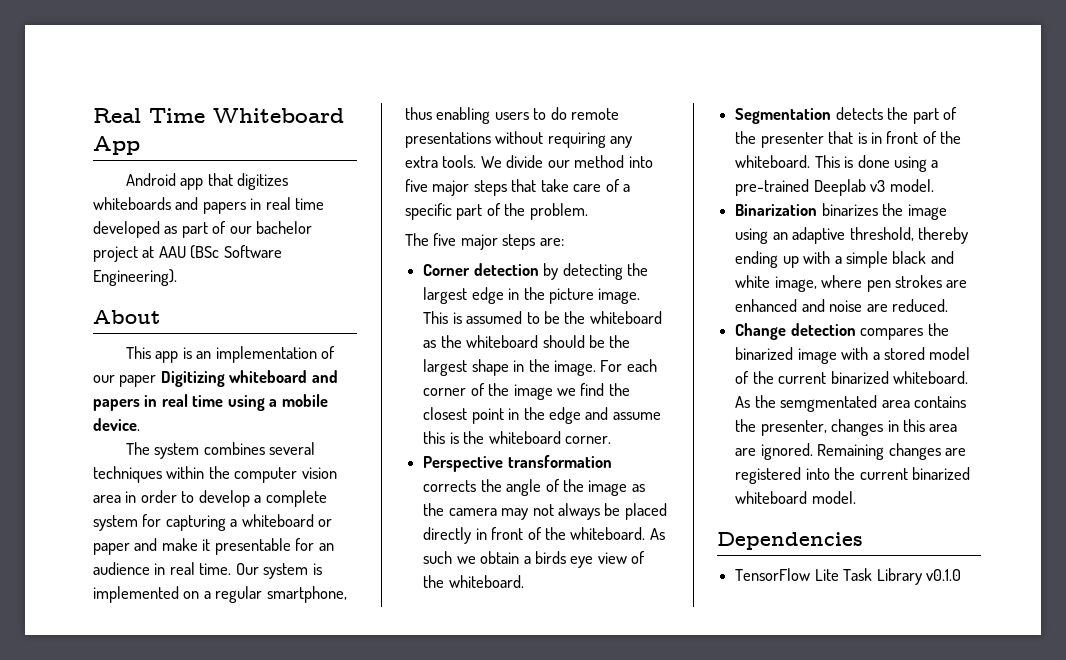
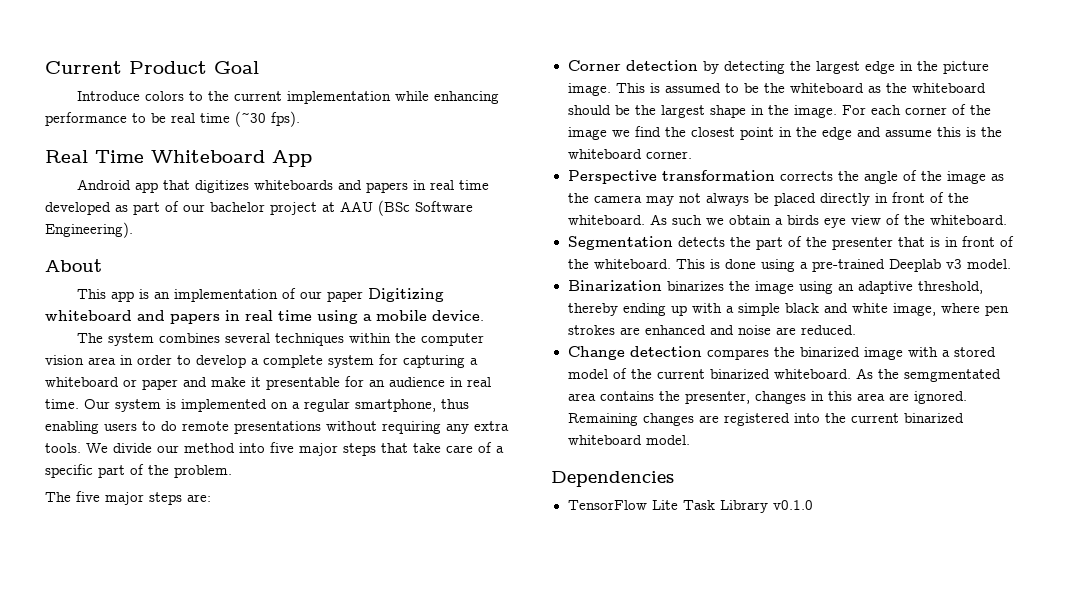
(93, 115) none -> [45,61,259,74] [77,91,500,104] [45,111,300,127] Current Product Goal // Introduce colors to the current implementation while enhancing performance to be real time (~30 fps). //

